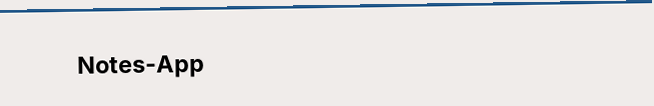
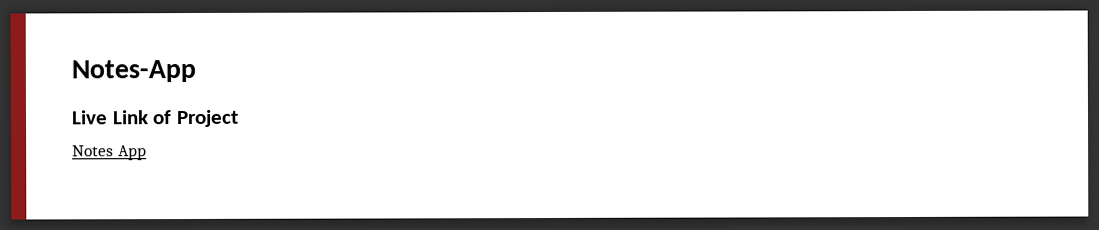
(205, 66) none -> [71,109,239,128] [72,145,147,161] // Live Link of Project // Notes App

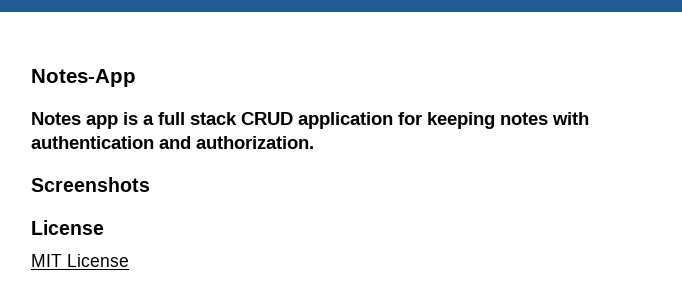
[71,109,239,128] [72,145,147,161] Live Link of Project // Notes App -> [31,112,589,129] [31,136,314,149] [31,177,150,192] [31,220,104,235] [31,254,129,267] Notes app is a full stack CRUD application for keeping notes with authentication and authorization. // Screenshots // License // MIT License

